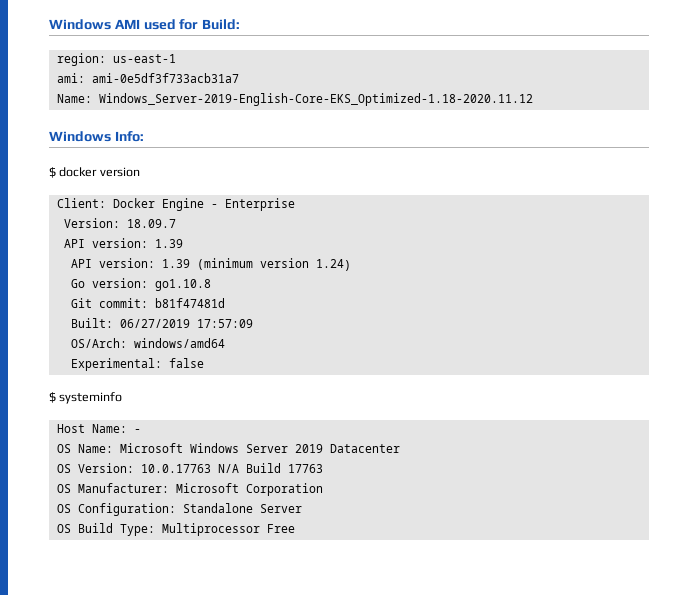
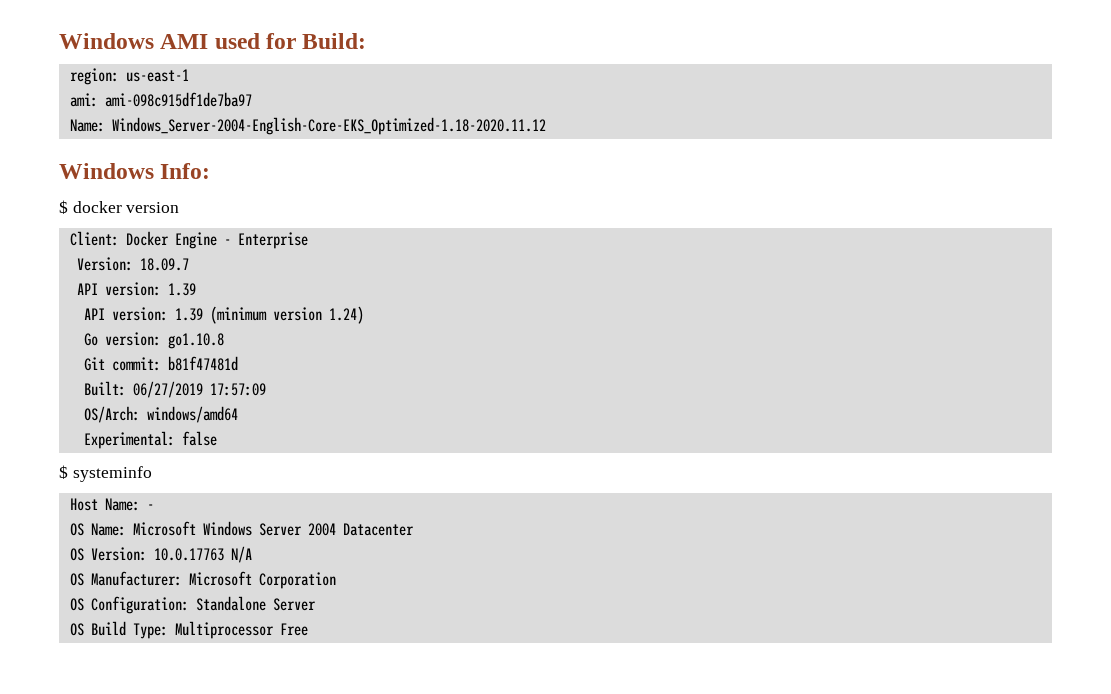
[91,73,239,83] [56,93,533,106] ami-0e5df3f733acb31a7 // Name: Windows_Server-2019-English-Core-EKS_Optimized-1.18-2020.11.12 -> [104,92,252,107] [69,117,546,135] ami-098c915df1de7ba97 // Name: Windows_Server-2004-English-Core-EKS_Optimized-1.18-2020.11.12
[294,444,323,453] 2019 -> [307,523,336,536] 2004
[245,463,323,473] Build 17763 -> (252, 554) none

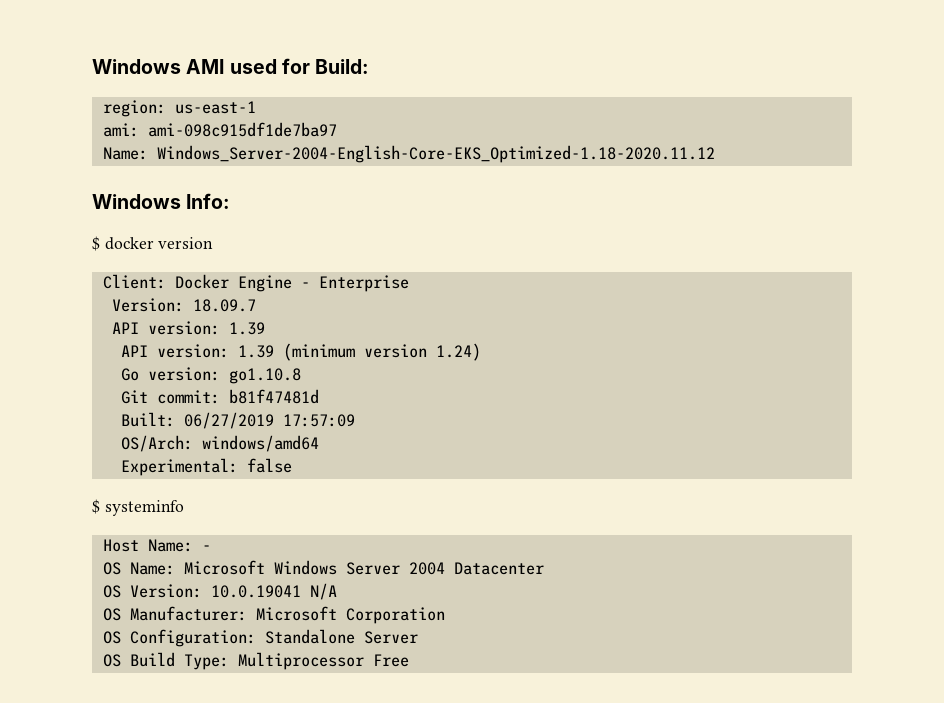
[153,548,224,561] 10.0.17763 -> [210,585,301,598] 10.0.19041

